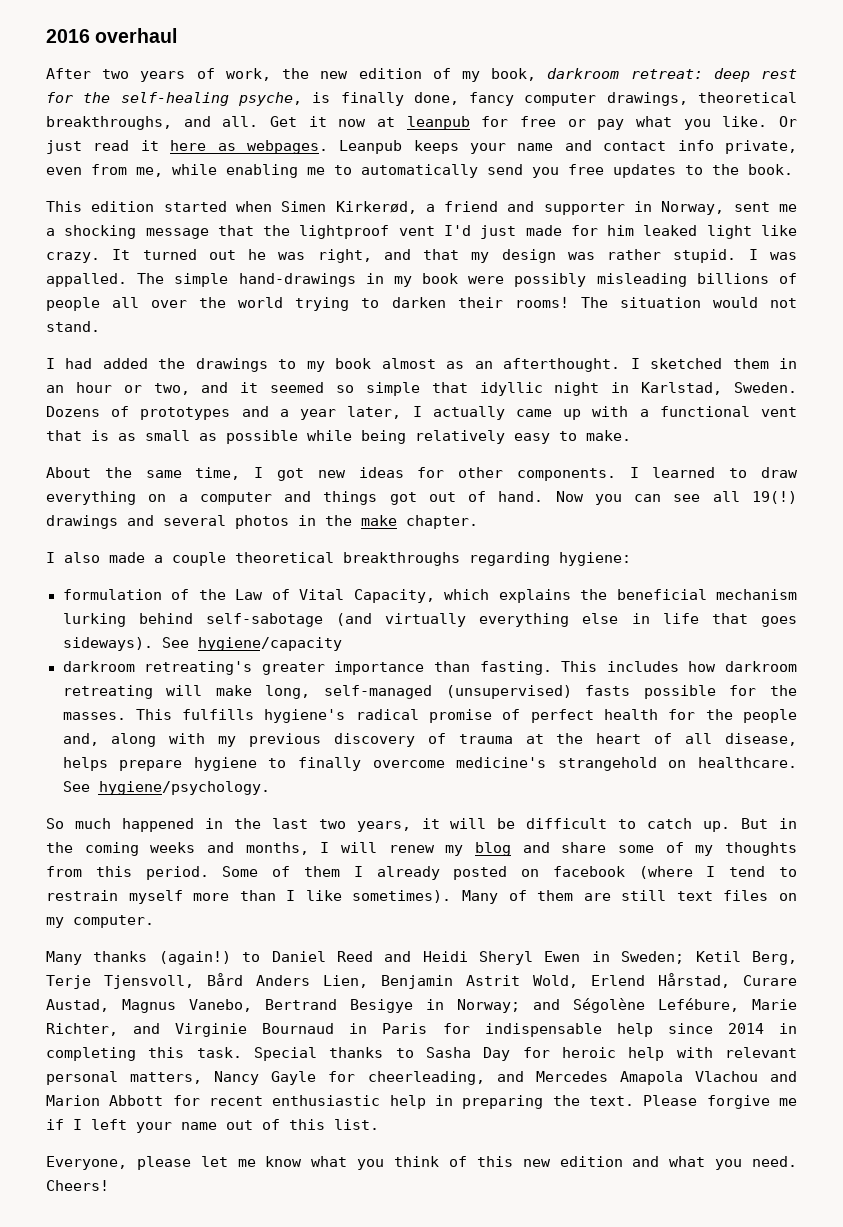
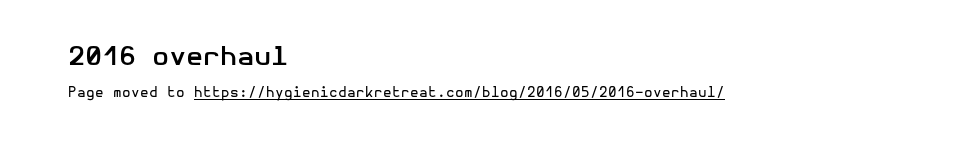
[46,68,797,82] [46,92,797,106] [46,116,797,130] [46,140,797,154] [46,164,793,178] [46,201,797,215] [46,225,798,239] [46,249,797,263] [46,273,797,287] [46,297,798,311] [46,321,100,332] [46,358,797,372] [46,382,797,396] [46,406,797,420] [46,430,631,444] [46,467,799,481] [46,491,797,505] [46,515,478,529] [46,552,631,566] [62,589,797,603] [62,613,797,627] [62,637,342,651] [62,661,797,675] [62,685,797,699] [62,709,798,723] [62,733,797,747] [62,757,797,771] [62,781,270,795] [46,818,797,832] [46,842,797,856] [46,866,798,880] [46,890,797,904] [46,915,154,928] [46,951,797,965] [46,973,797,989] [46,998,797,1013] [46,1023,797,1037] [46,1047,797,1061] [46,1071,798,1085] [46,1095,798,1109] [46,1119,379,1133] [46,1156,798,1170] [46,1180,109,1191] After two years of work, the new edition of my book, darkroom retreat: deep rest for the self-healing psyche, is finally done, fancy computer drawings, theoretical breakthroughs, and all. Get it now at leanpub for free or pay what you like. Or just read it here as webpages. Leanpub keeps your name and contact info private, even from me, while enabling me to automatically send you free updates to the book. // This edition started when Simen Kirkerød, a friend and supporter in Norway, sent me a shocking message that the lightproof vent I'd just made for him leaked light like crazy. It turned out he was right, and that my design was rather stupid. I was appalled. The simple hand-drawings in my book were possibly misleading billions of people all over the world trying to darken their rooms! The situation would not stand. // I had added the drawings to my book almost as an afterthought. I sketched them in an hour or two, and it seemed so simple that idyllic night in Karlstad, Sweden. Dozens of prototypes and a year later, I actually came up with a functional vent that is as small as possible while being relatively easy to make. // About the same time, I got new ideas for other components. I learned to draw everything on a computer and things got out of hand. Now you can see all 19(!) drawings and several photos in the make chapter. // I also made a couple theoretical breakthroughs regarding hygiene: // formulation of the Law of Vital Capacity, which explains the beneficial mechanism lurking behind self-sabotage (and virtually everything else in life that goes sideways). See hygiene/capacity // darkroom retreating's greater importance than fasting. This includes how darkroom retreating will make long, self-managed (unsupervised) fasts possible for the masses. This fulfills hygiene's radical promise of perfect health for the people and, along with my previous discovery of trauma at the heart of all disease, helps prepare hygiene to finally overcome medicine's strangehold on healthcare. See hygiene/psychology. // So much happened in the last two years, it will be difficult to catch up. But in the coming weeks and months, I will renew my blog and share some of my thoughts from this period. Some of them I already posted on facebook (where I tend to restrain myself more than I like sometimes). Many of them are still text files on my computer. // Many thanks (again!) to Daniel Reed and Heidi Sheryl Ewen in Sweden; Ketil Berg, Terje Tjensvoll, Bård Anders Lien, Benjamin Astrit Wold, Erlend Hårstad, Curare Austad, Magnus Vanebo, Bertrand Besigye in Norway; and Ségolène Lefébure, Marie Richter, and Virginie Bournaud in Paris for indispensable help since 2014 in completing this task. Special thanks to Sasha Day for heroic help with relevant personal matters, Nancy Gayle for cheerleading, and Mercedes Amapola Vlachou and Marion Abbott for recent enthusiastic help in preparing the text. Please forgive me if I left your name out of this list. // Everyone, please let me know what you think of this new edition and what you need. Cheers! -> [68,86,725,101] Page moved to https://hygienicdarkretreat.com/blog/2016/05/2016-overhaul/

